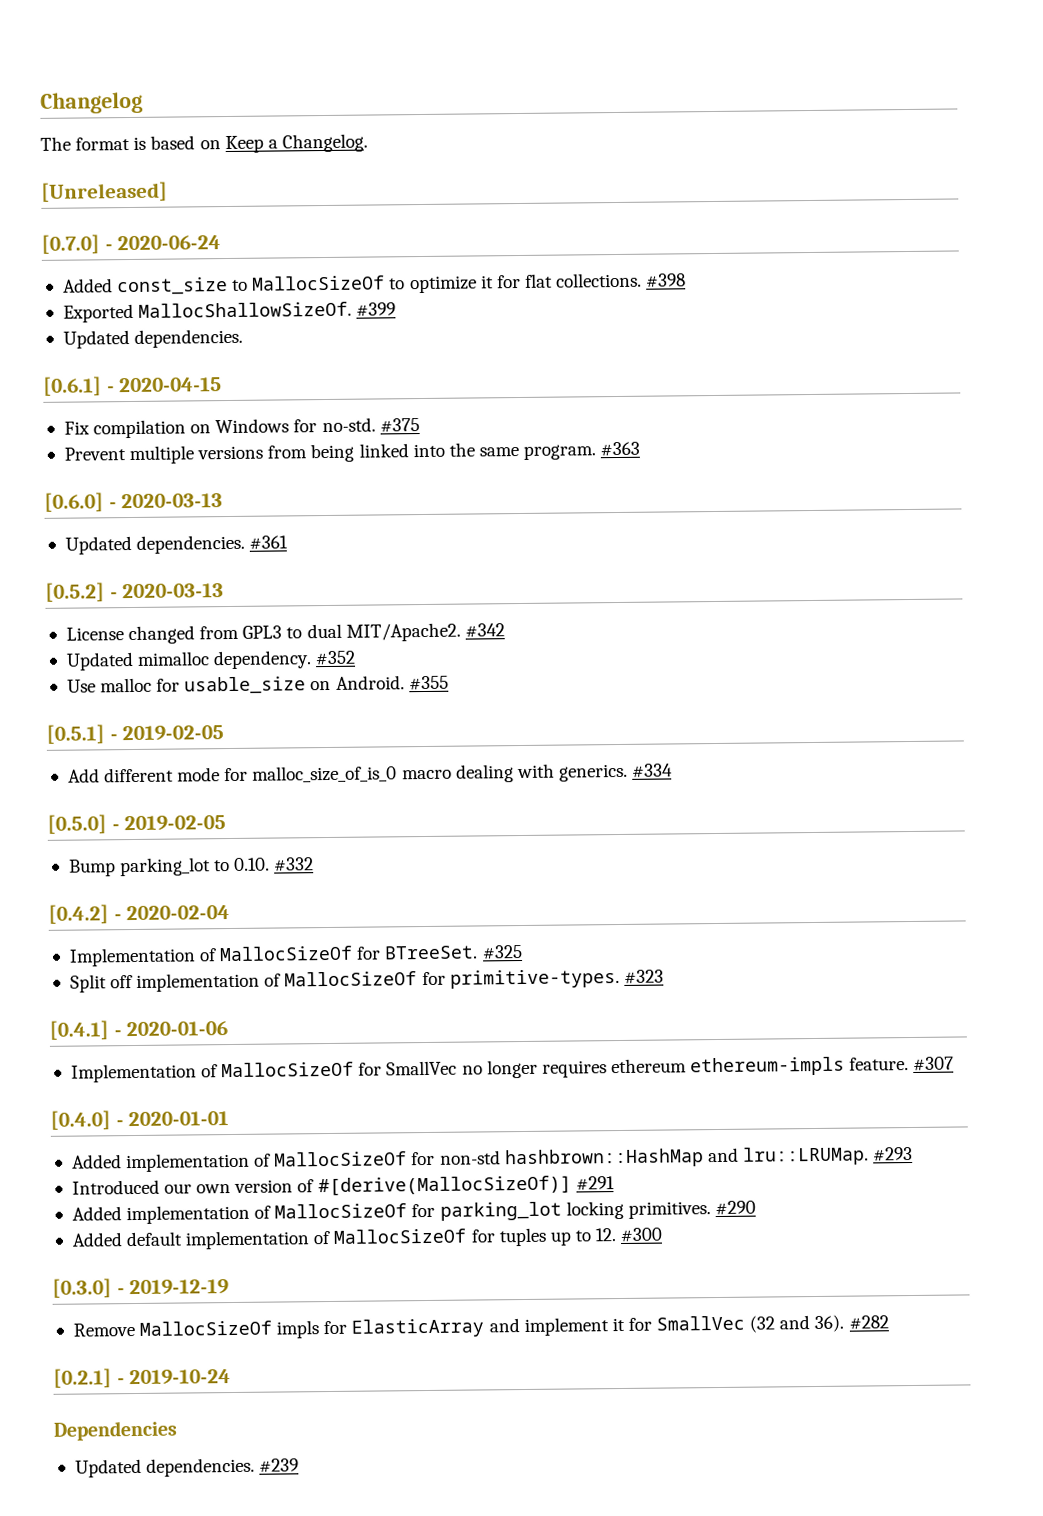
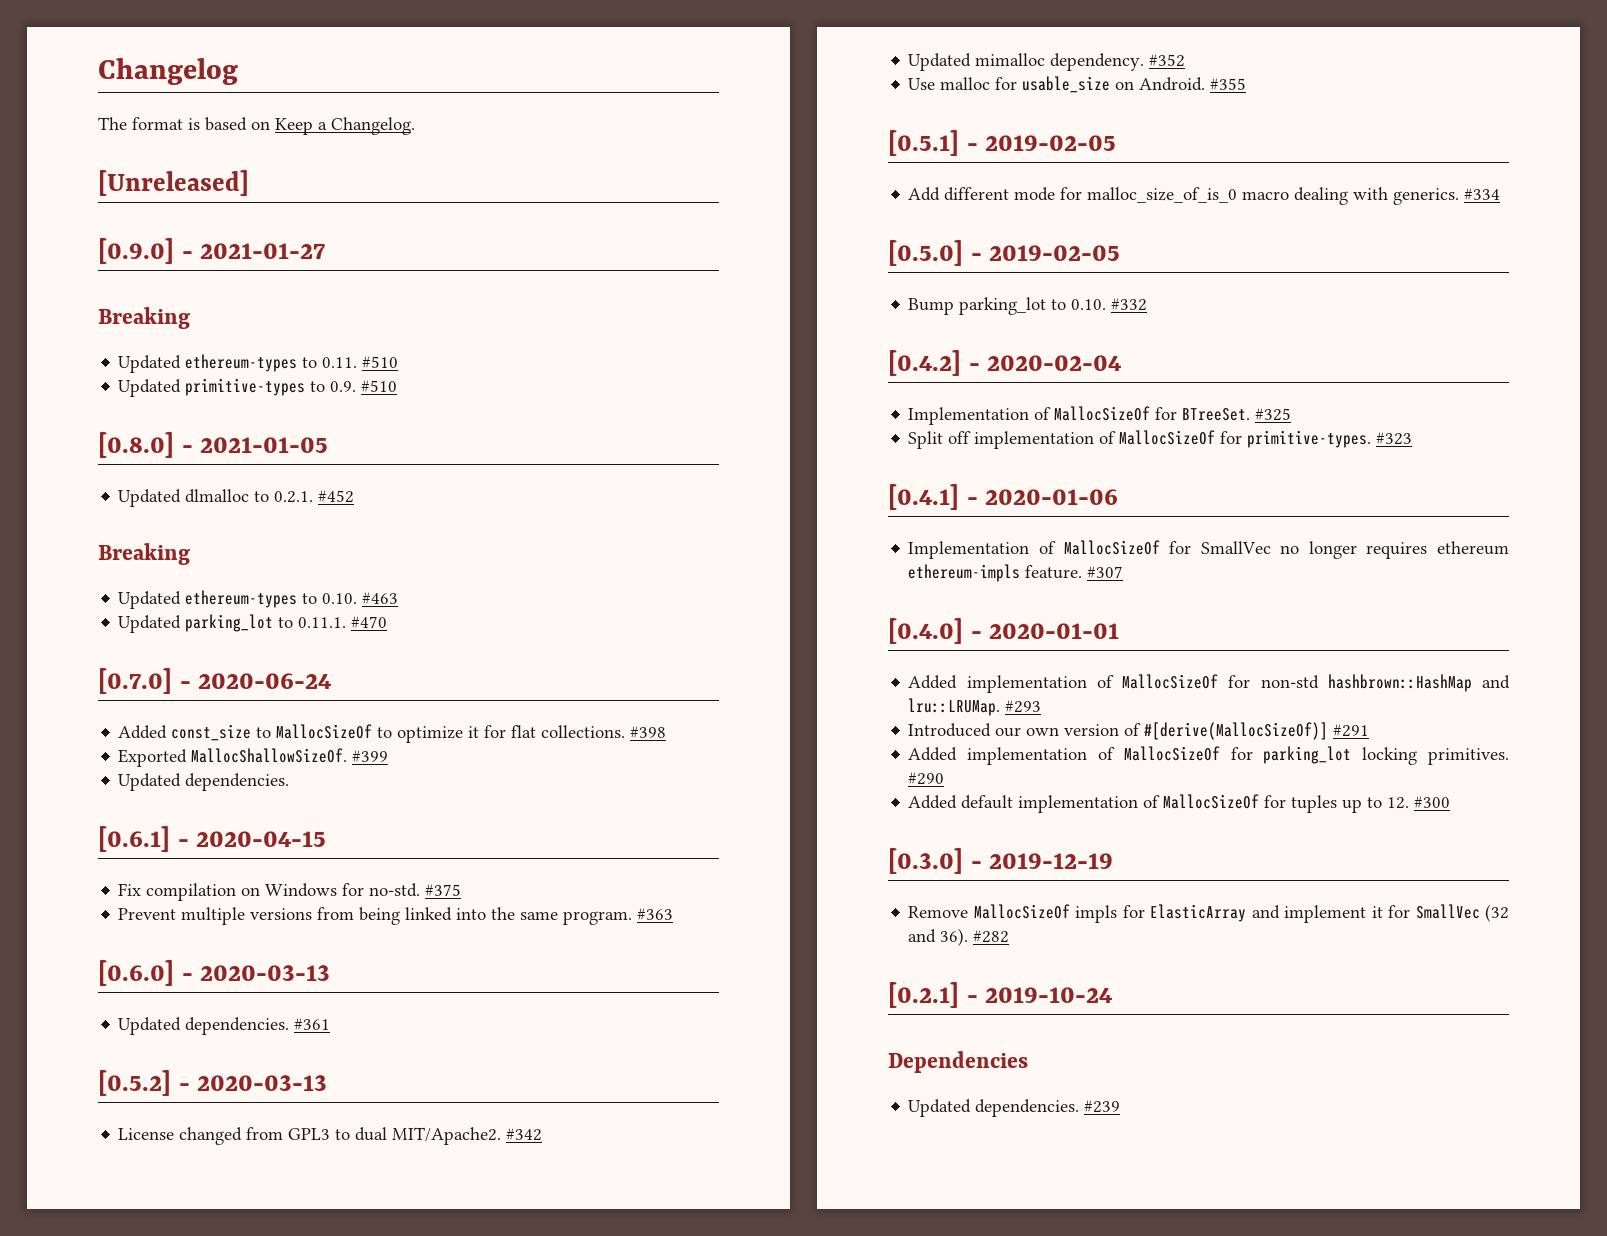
(168, 191) none -> [98,238,327,264] [98,307,190,329] [118,354,399,373] [118,378,398,397] [98,432,329,458] [118,489,355,507] [98,543,190,565] [118,590,399,609] [118,614,388,633] // [0.9.0] - 2021-01-27 // Breaking // Updated ethereum-types to 0.11. #510 // Updated primitive-types to 0.9. #510 // [0.8.0] - 2021-01-05 // Updated dlmalloc to 0.2.1. #452 // Breaking // Updated ethereum-types to 0.10. #463 // Updated parking_lot to 0.11.1. #470

